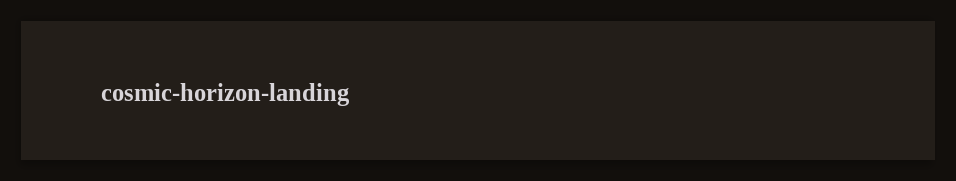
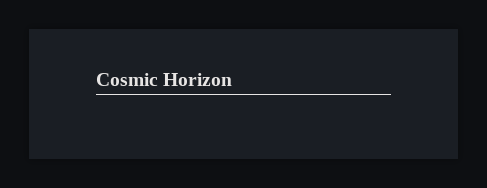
[101,83,350,106] cosmic-horizon-landing -> [96,73,233,86] Cosmic Horizon

